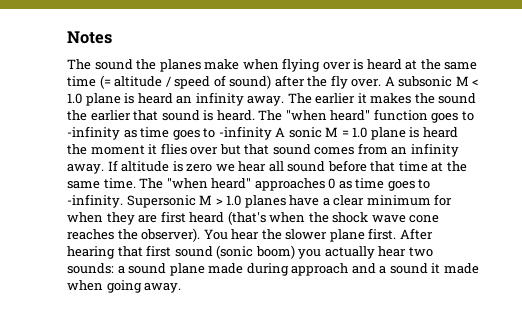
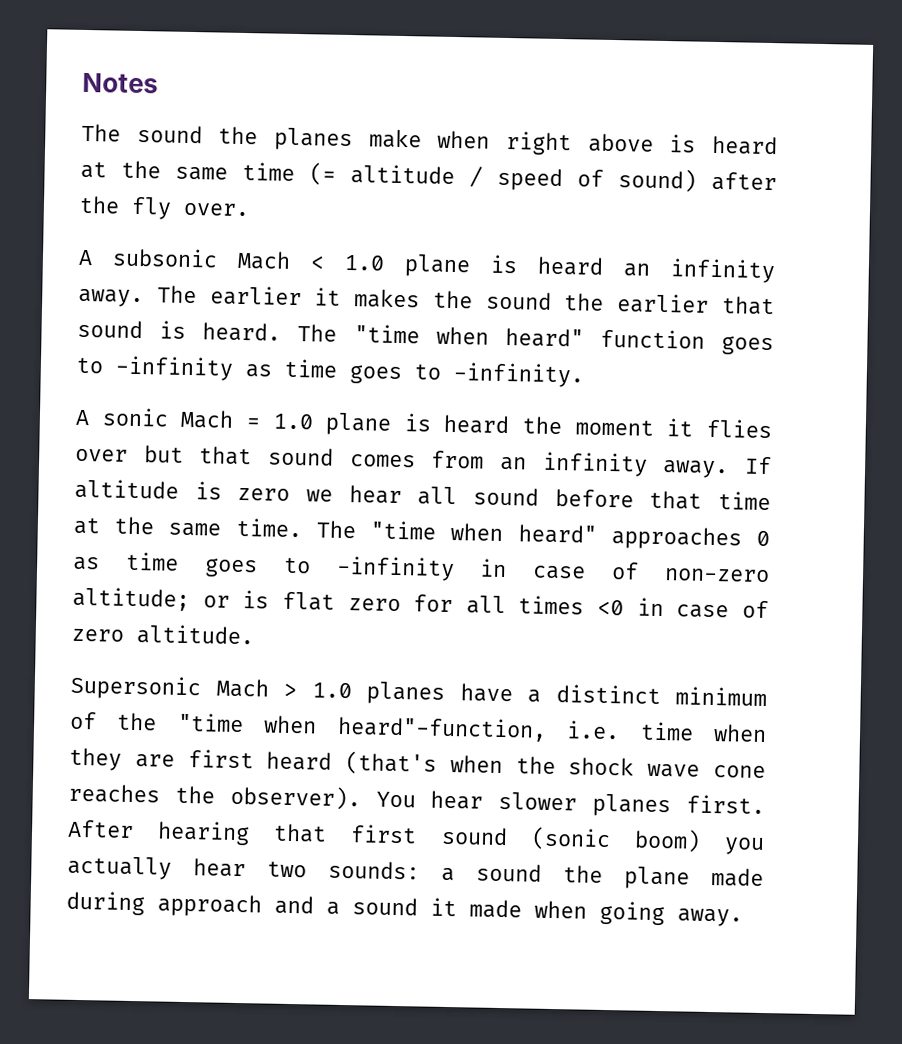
[282,58,351,72] flying over -> [506,130,654,156] right above
(382, 83) none -> (250, 209) //
[455,76,469,86] M -> [237,250,291,270] Mach
[285,110,327,121] "when -> [353,324,489,345] "time when
[218,126,272,140] -infinity -> [453,362,585,388] -infinity. //
[325,127,339,137] M -> [180,409,235,429] Mach
[166,178,208,189] "when -> [370,520,504,542] "time when
[67,194,213,208] -infinity. Supersonic M -> [335,555,770,583] [72,586,769,619] [71,624,254,646] [70,674,269,701] -infinity in case of non-zero altitude; or is flat zero for all times <0 in case of zero altitude. // Supersonic Mach
[333,194,453,206] clear minimum for -> [555,684,767,707] [69,711,694,742] distinct minimum of the "time when heard"-function, i.e. time
[261,229,365,242] the slower plane -> [498,791,672,818] slower planes
(167, 268) none -> [563,865,603,883] the

